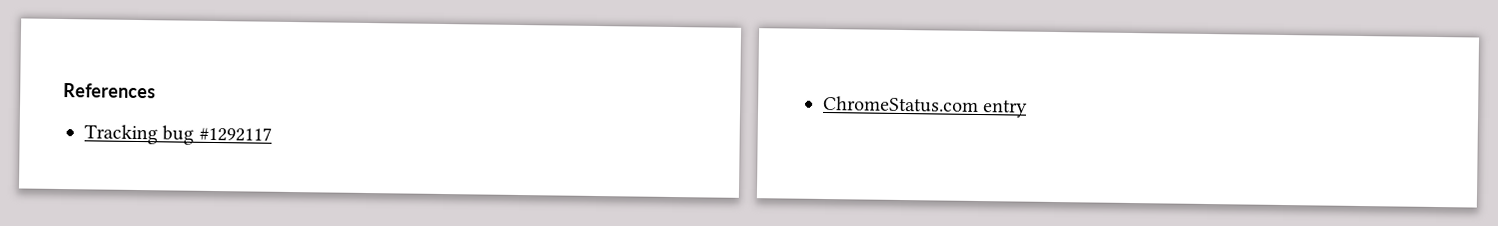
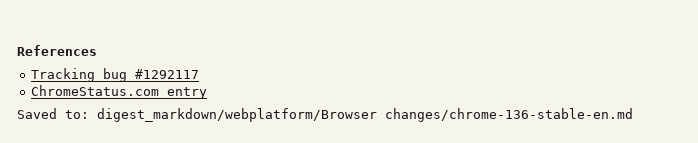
(1029, 108) none -> [17,108,633,122] // Saved to: digest_markdown/webplatform/Browser changes/chrome-136-stable-en.md

